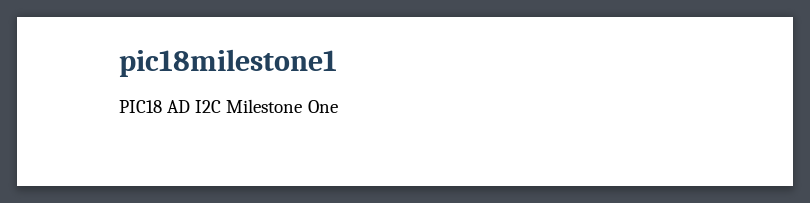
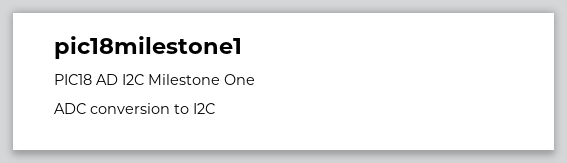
(338, 106) none -> [54,103,215,114] // ADC conversion to I2C

